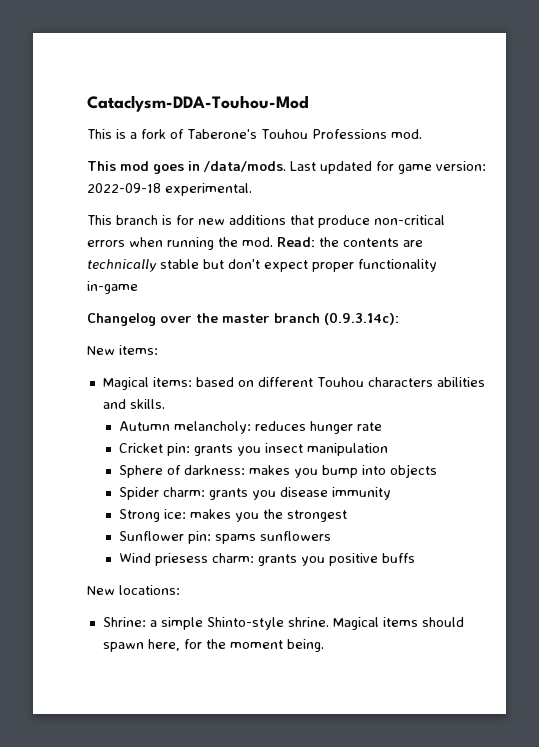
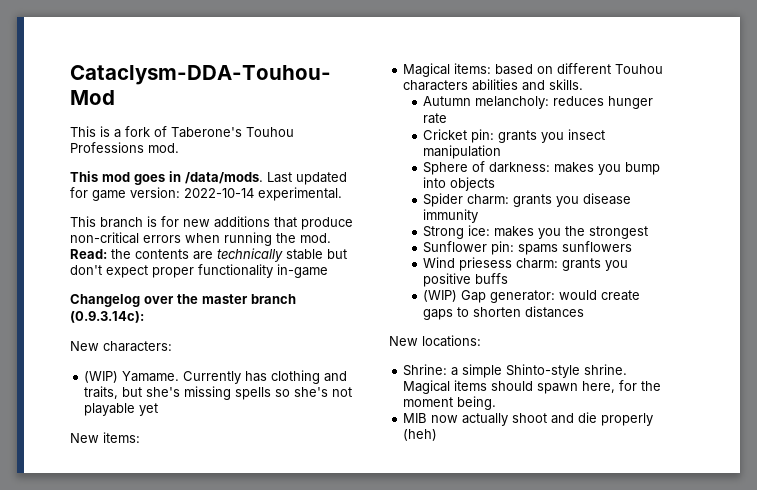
[87,183,161,193] 2022-09-18 -> [184,188,254,198] 2022-10-14
(399, 318) none -> [70,341,172,352] [84,370,348,384] [84,386,353,400] [84,403,159,416] // New characters: // (WIP) Yamame. Currently has clothing and traits, but she's missing spells so she's not playable yet
(416, 558) none -> [423,290,641,303] [423,306,585,320] // (WIP) Gap generator: would create gaps to shorten distances
(324, 645) none -> [403,412,654,426] [403,429,438,441] // MIB now actually shoot and die properly (heh)

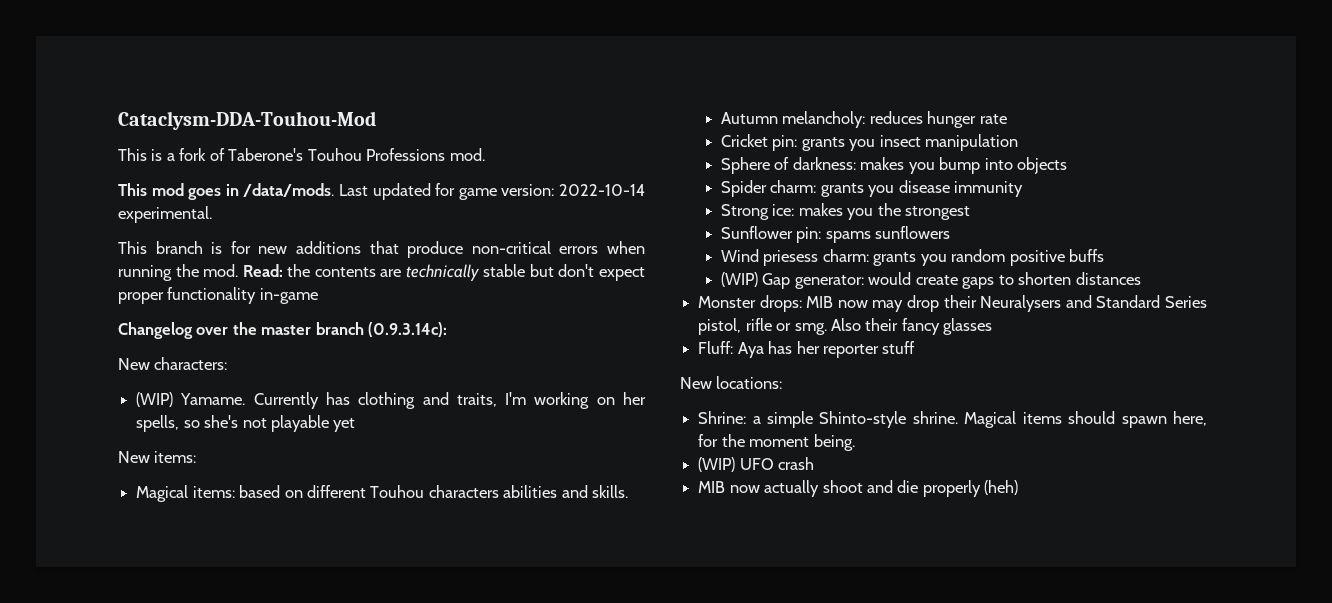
[122,386,272,400] but she's missing spells -> [505,392,646,409] [136,415,180,432] I'm working on her spells,
(629, 265) none -> [951,249,1006,262] random
(585, 312) none -> [698,295,1207,312] [698,318,993,335] [698,341,916,358] // Monster drops: MIB now may drop their Neuralysers and Standard Series pistol, rifle or smg. Also their fancy glasses // Fluff: Aya has her reporter stuff
(497, 403) none -> [698,457,815,472] // (WIP) UFO crash

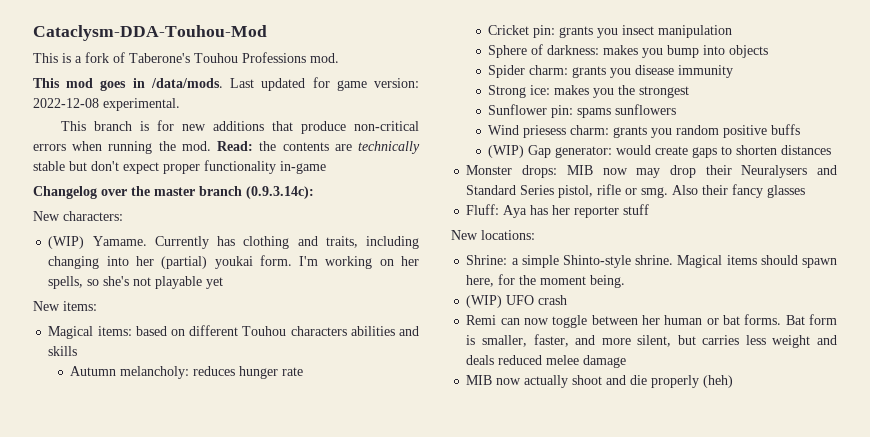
[559,184,646,196] 2022-10-14 -> [33,98,99,108] 2022-12-08
(497, 400) none -> [366,236,420,249] [48,255,292,269] including changing into her (partial) youkai form.
[592,485,629,498] skills. -> [48,346,78,356] skills
(815, 463) none -> [466,314,837,328] [466,334,837,348] [466,355,627,368] // Remi can now toggle between her human or bat forms. Bat form is smaller, faster, and more silent, but carries less weight and deals reduced melee damage

